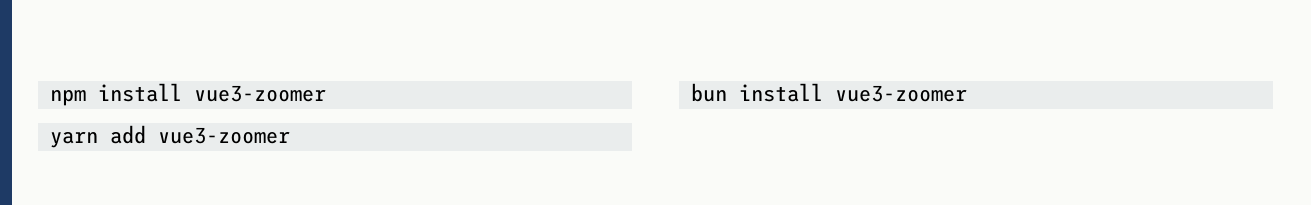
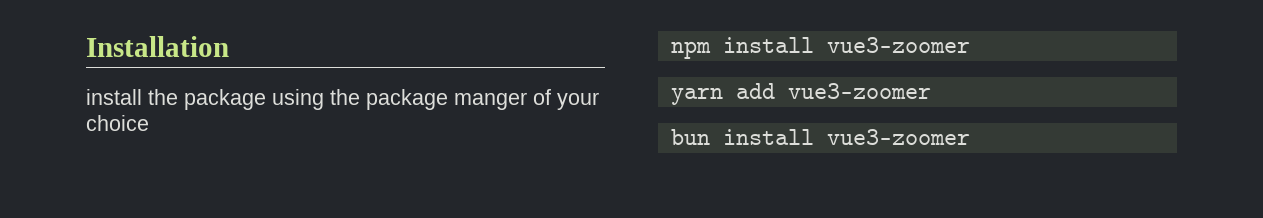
(50, 97) none -> [86,36,229,57] [86,89,599,110] [86,115,149,131] Installation // install the package using the package manger of your choice //

